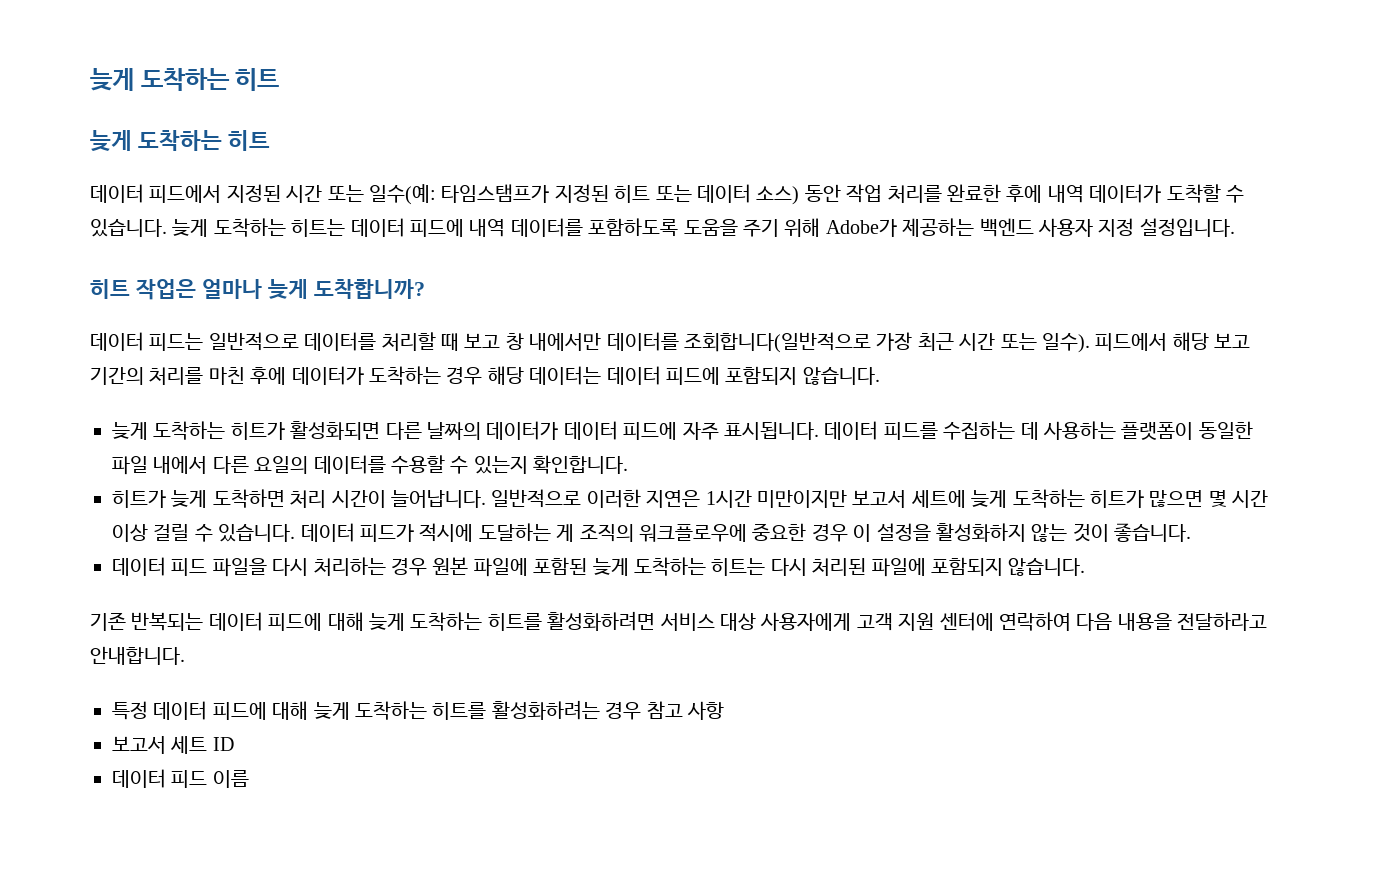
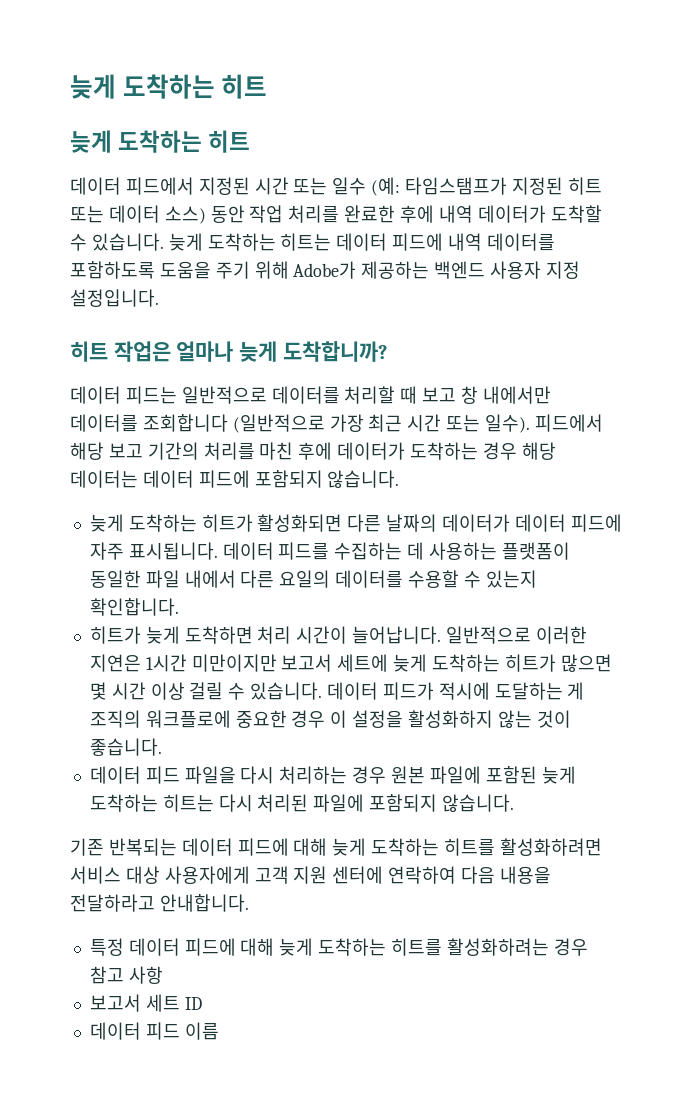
[369,184,436,205] 일수(예: -> [332,177,401,196] 일수 (예:
[683,332,871,353] 조회합니다(일반적으로 -> [142,414,325,433] 조회합니다 (일반적으로
[638,524,747,542] 워크플로우에 -> [145,710,231,728] 워크플로에

